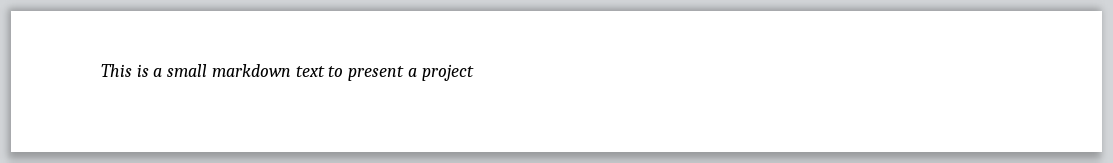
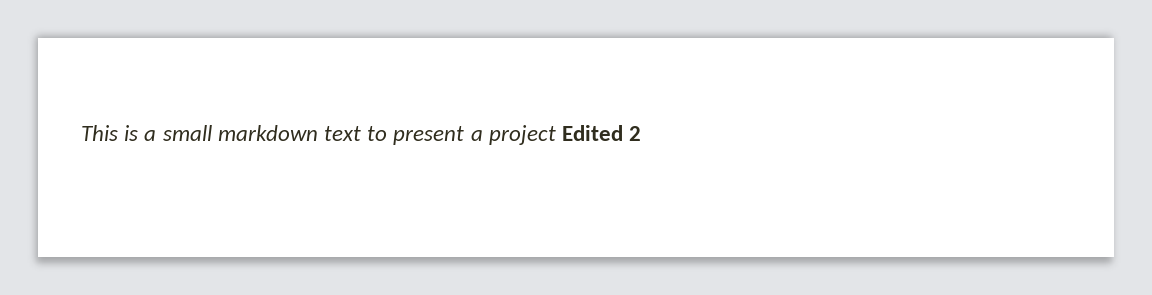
(474, 72) none -> [562,125,642,141] Edited 2

